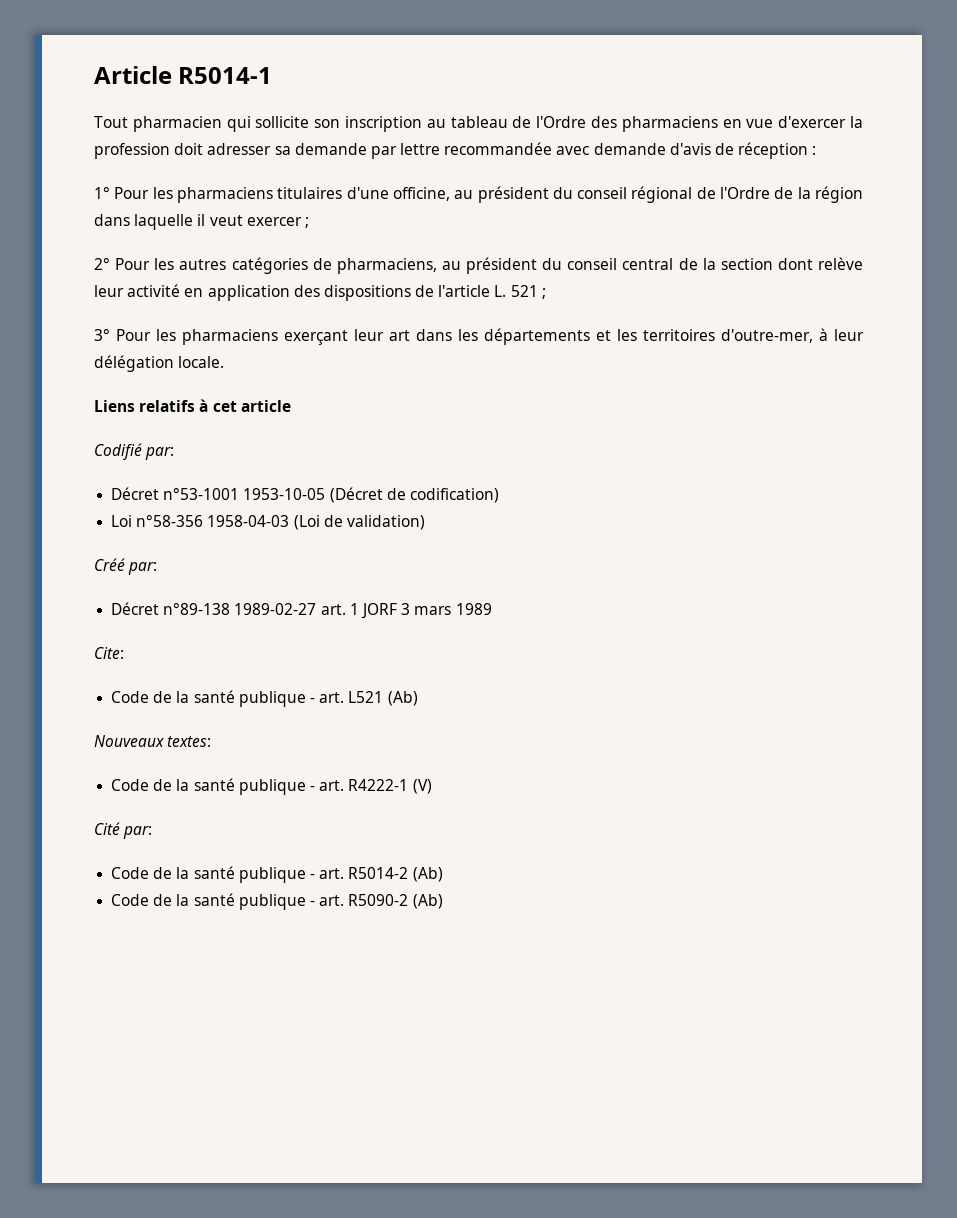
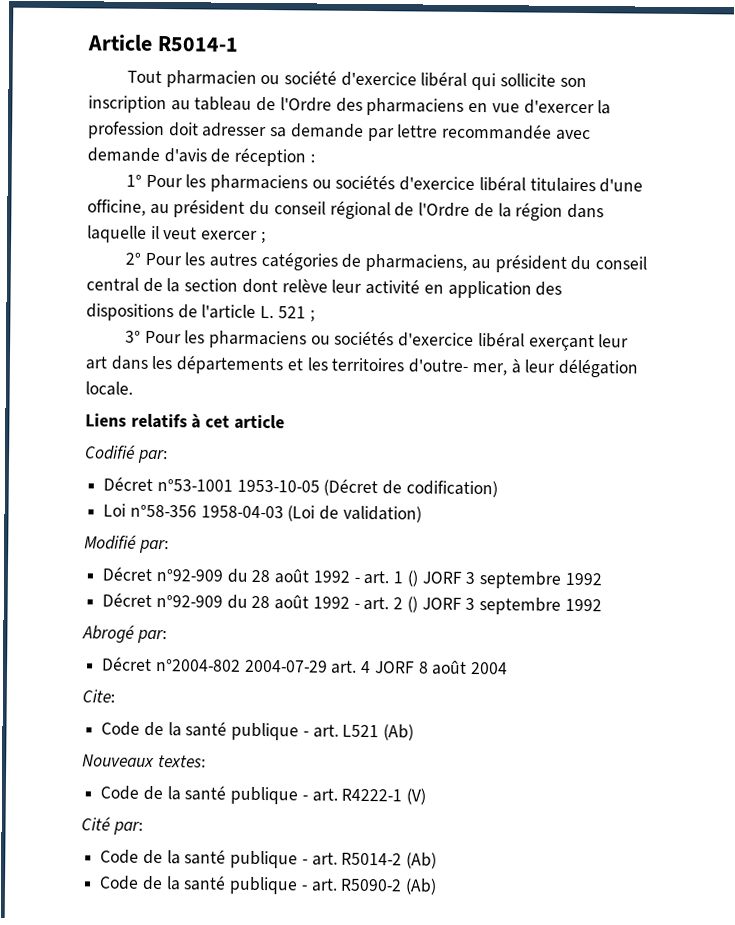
(222, 124) none -> [260,70,468,87] ou société d'exercice libéral
(273, 195) none -> [311,174,526,192] ou sociétés d'exercice libéral
(278, 337) none -> [310,330,525,348] ou sociétés d'exercice libéral
[721,329,813,343] d'outre-mer, -> [408,358,507,376] d'outre- mer,
[94,558,158,575] [111,602,317,615] Créé par: // Décret n°89-138 1989-02-27 -> [84,534,169,554] [102,566,360,584] Modifié par: // Décret n°92-909 du 28 août 1992 -
[360,603,492,619] JORF 3 mars 1989 -> [406,570,602,589] [102,592,602,615] [82,624,167,644] [102,656,509,675] () JORF 3 septembre 1992 // Décret n°92-909 du 28 août 1992 - art. 2 () JORF 3 septembre 1992 // Abrogé par: // Décret n°2004-802 2004-07-29 art. 4 JORF 8 août 2004

